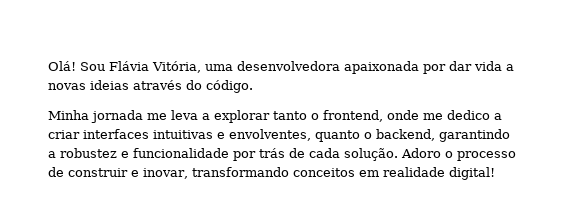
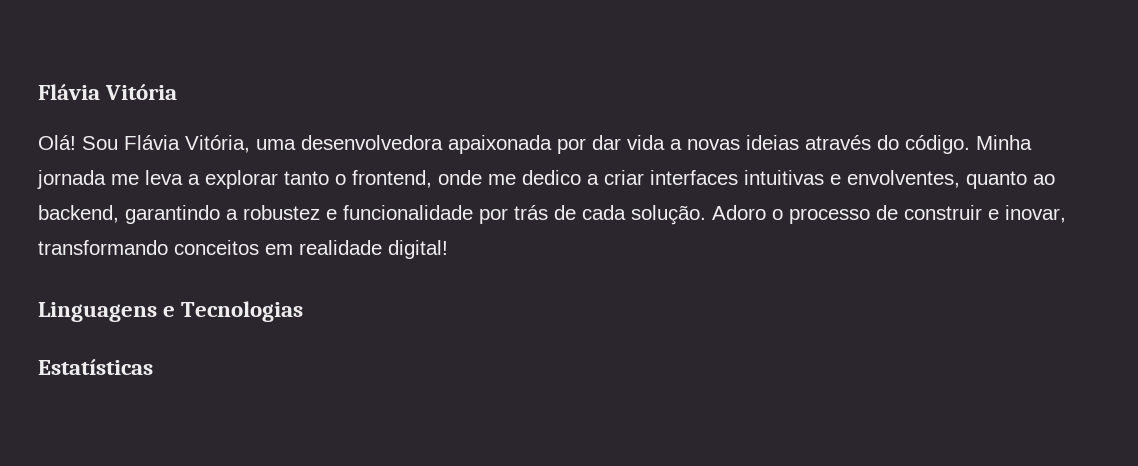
(48, 66) none -> [38,84,178,100] Flávia Vitória //
(253, 86) // -> (970, 144) none
[364,132,372,139] o -> [1033,174,1055,185] ao
(495, 173) none -> [38,301,304,322] [38,359,153,375] // Linguagens e Tecnologias // Estatísticas

